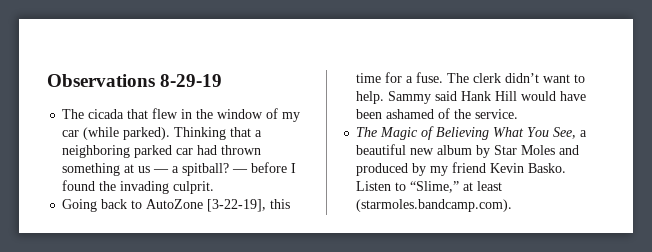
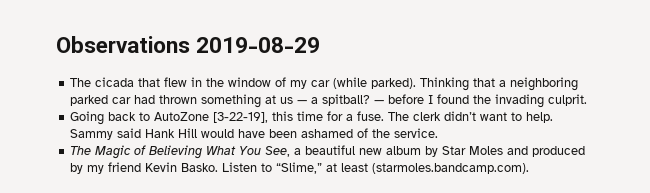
[160,74,223,87] 8-29-19 -> [196,37,321,53] 2019-08-29

